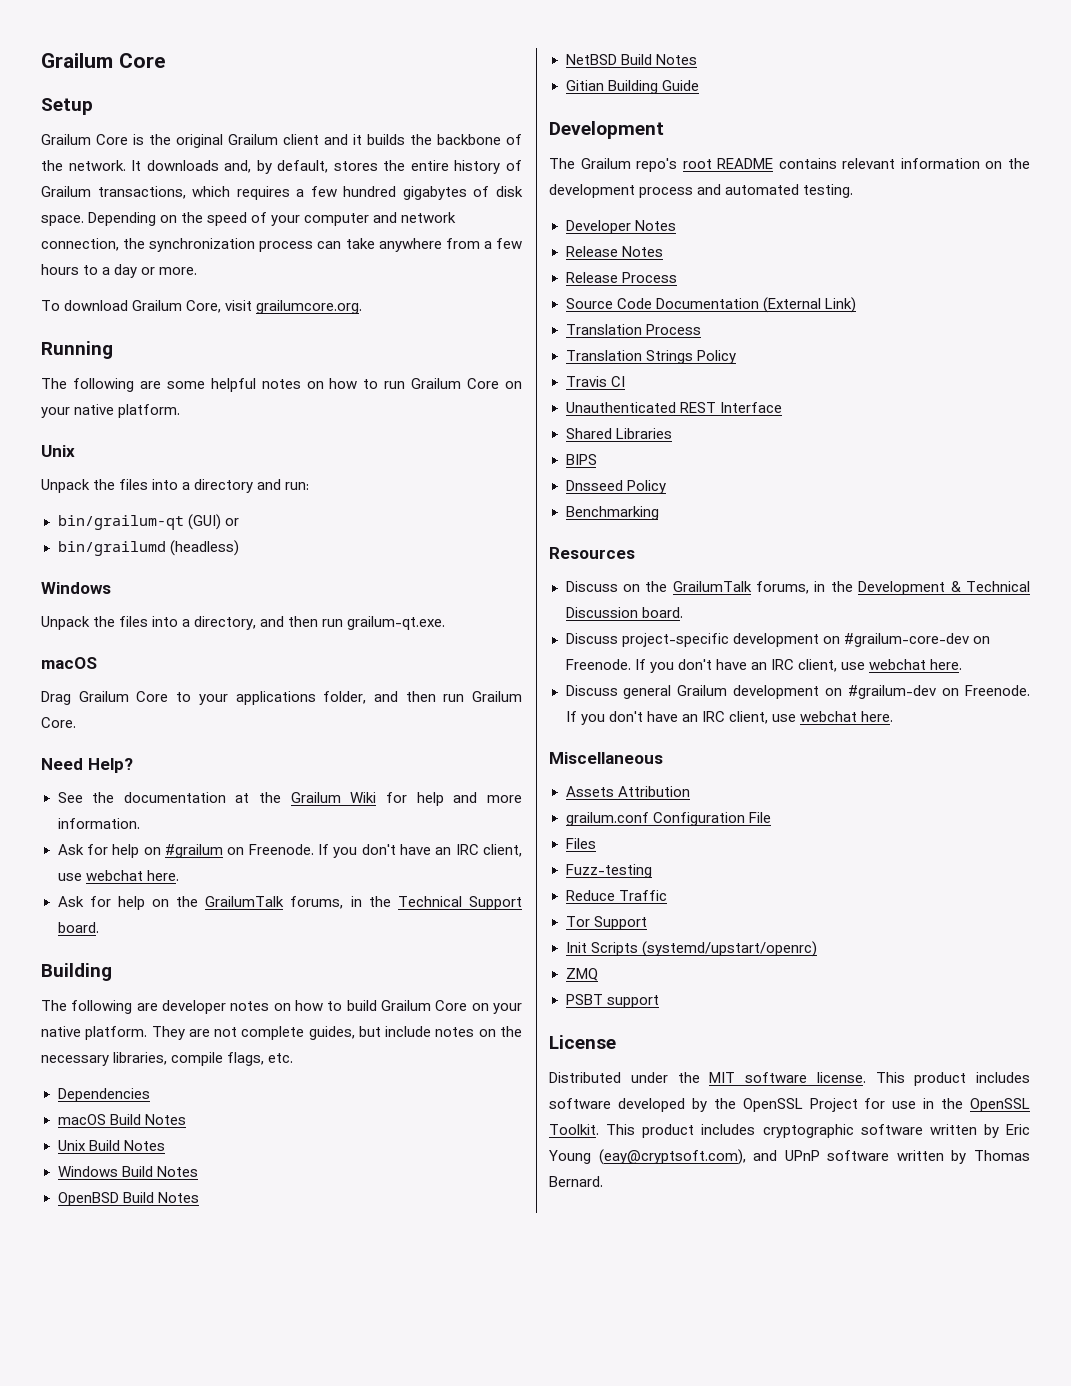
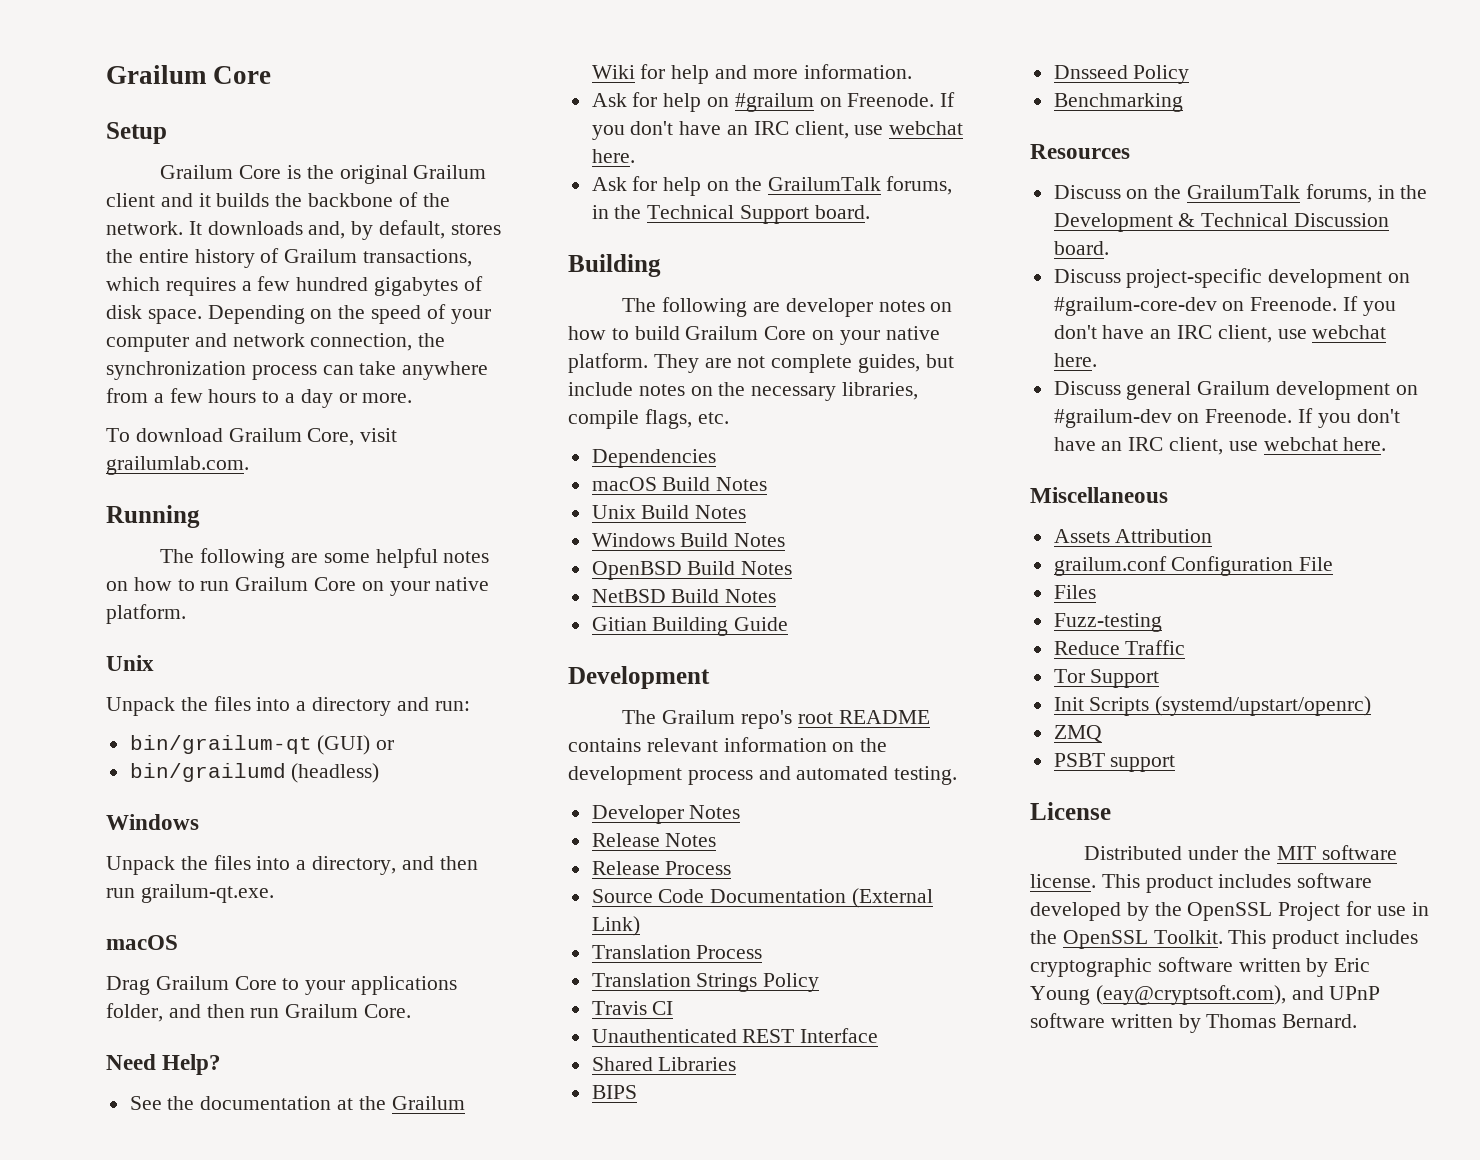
[256,300,363,314] grailumcore.org. -> [106,456,249,475] grailumlab.com.

